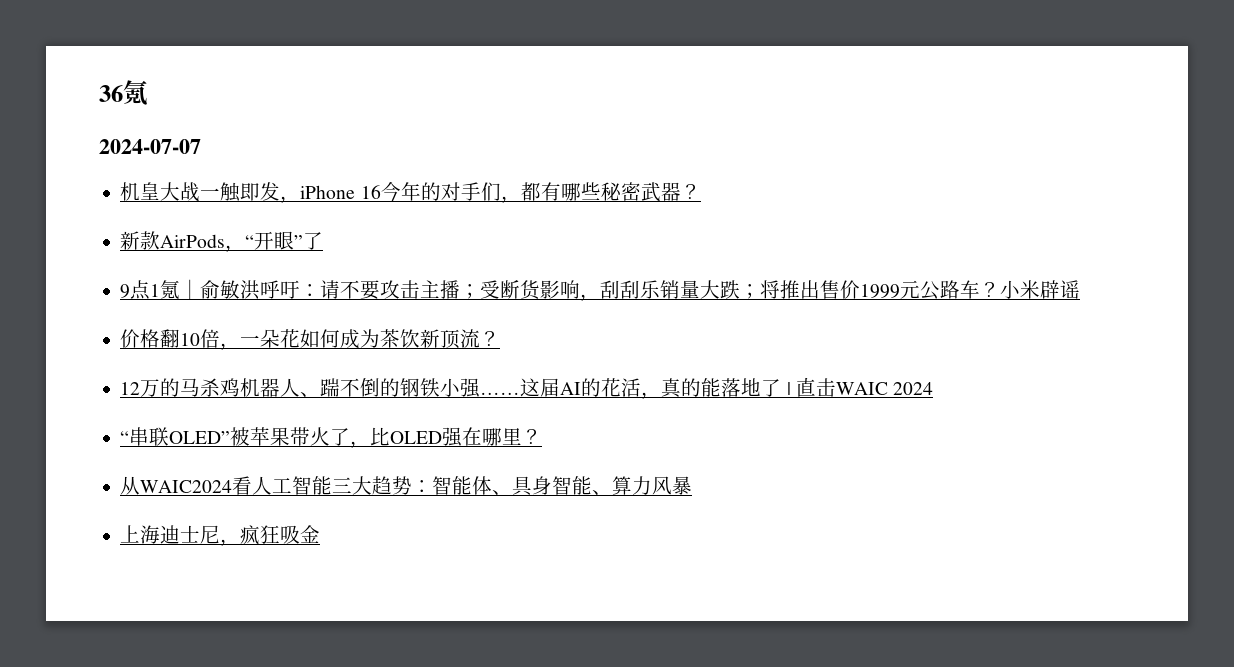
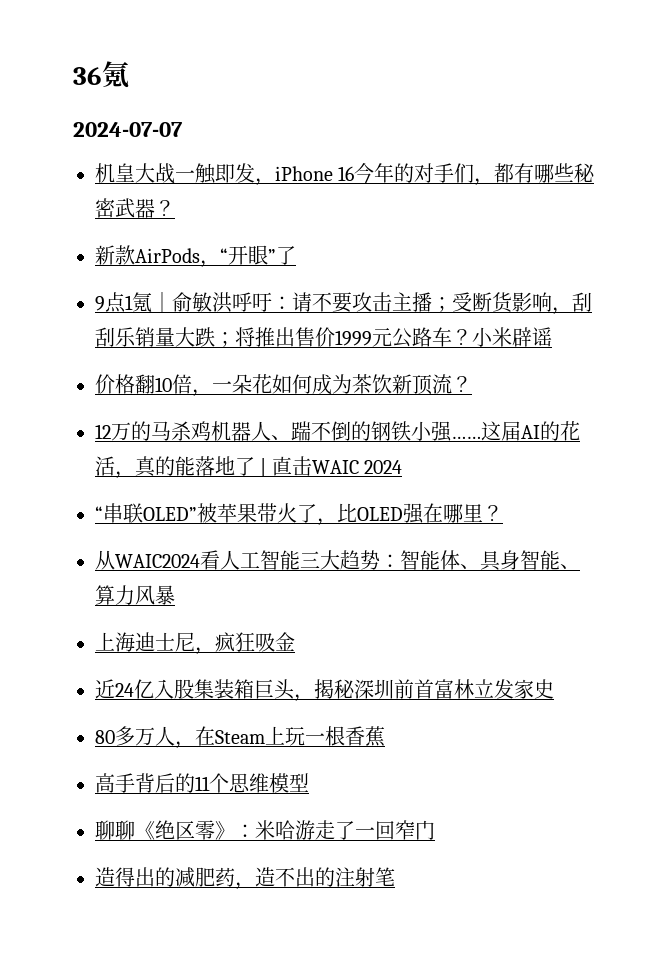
(321, 534) none -> [95,679,554,702] [95,726,385,749] [95,773,309,793] [95,820,435,840] [95,867,395,890] // 近24亿入股集装箱巨头，揭秘深圳前首富林立发家史 // 80多万人，在Steam上玩一根香蕉 // 高手背后的11个思维模型 // 聊聊《绝区零》：米哈游走了一回窄门 // 造得出的减肥药，造不出的注射笔

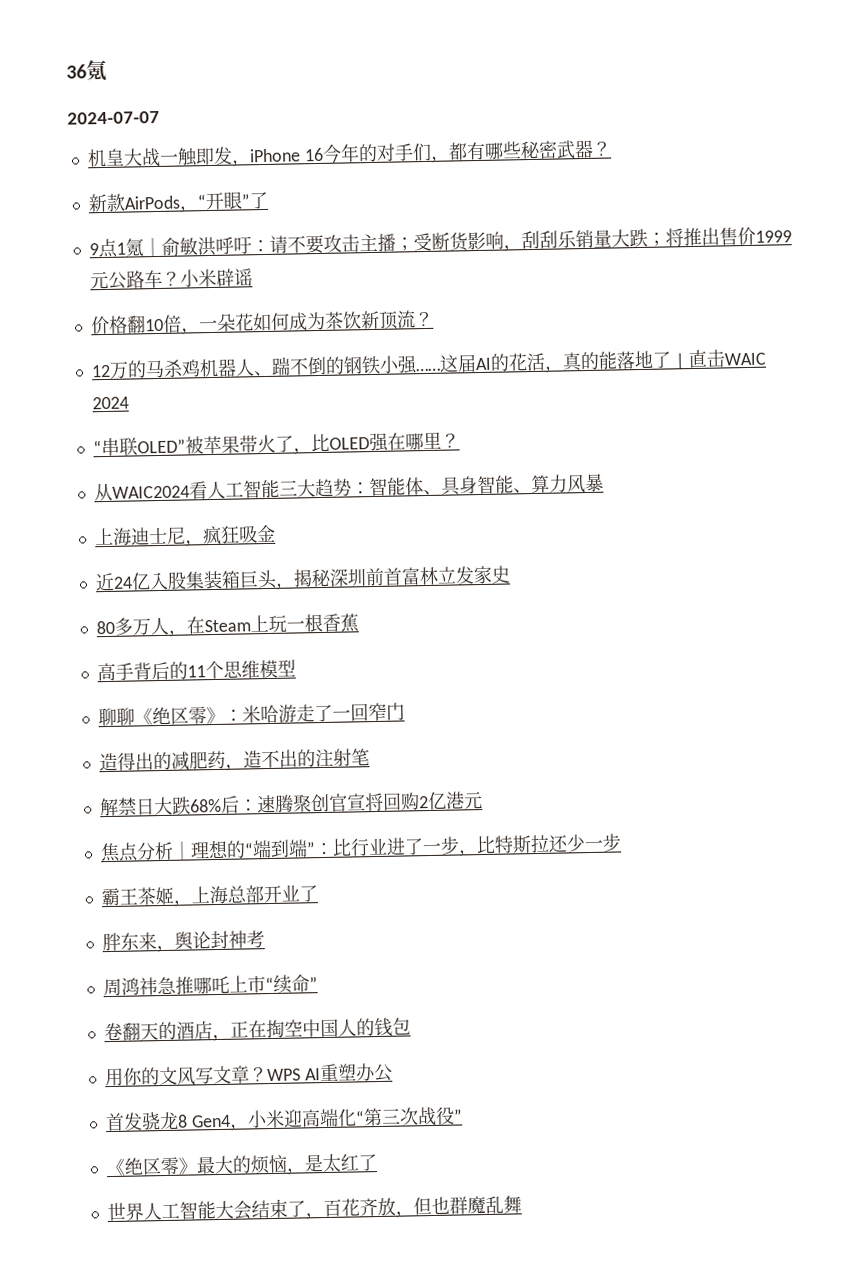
(395, 876) none -> [98,791,483,817] [99,833,622,863] [100,884,318,907] [101,930,265,953] [102,974,318,997] [103,1017,411,1042] [104,1063,393,1087] [104,1106,463,1132] [105,1153,378,1177] [106,1195,522,1222] // 解禁日大跌68%后：速腾聚创官宣将回购2亿港元 // 焦点分析｜理想的“端到端”：比行业进了一步，比特斯拉还少一步 // 霸王茶姬，上海总部开业了 // 胖东来，舆论封神考 // 周鸿祎急推哪吒上市“续命” // 卷翻天的酒店，正在掏空中国人的钱包 // 用你的文风写文章？WPS AI重塑办公 // 首发骁龙8 Gen4，小米迎高端化“第三次战役” // 《绝区零》最大的烦恼，是太红了 // 世界人工智能大会结束了，百花齐放，但也群魔乱舞

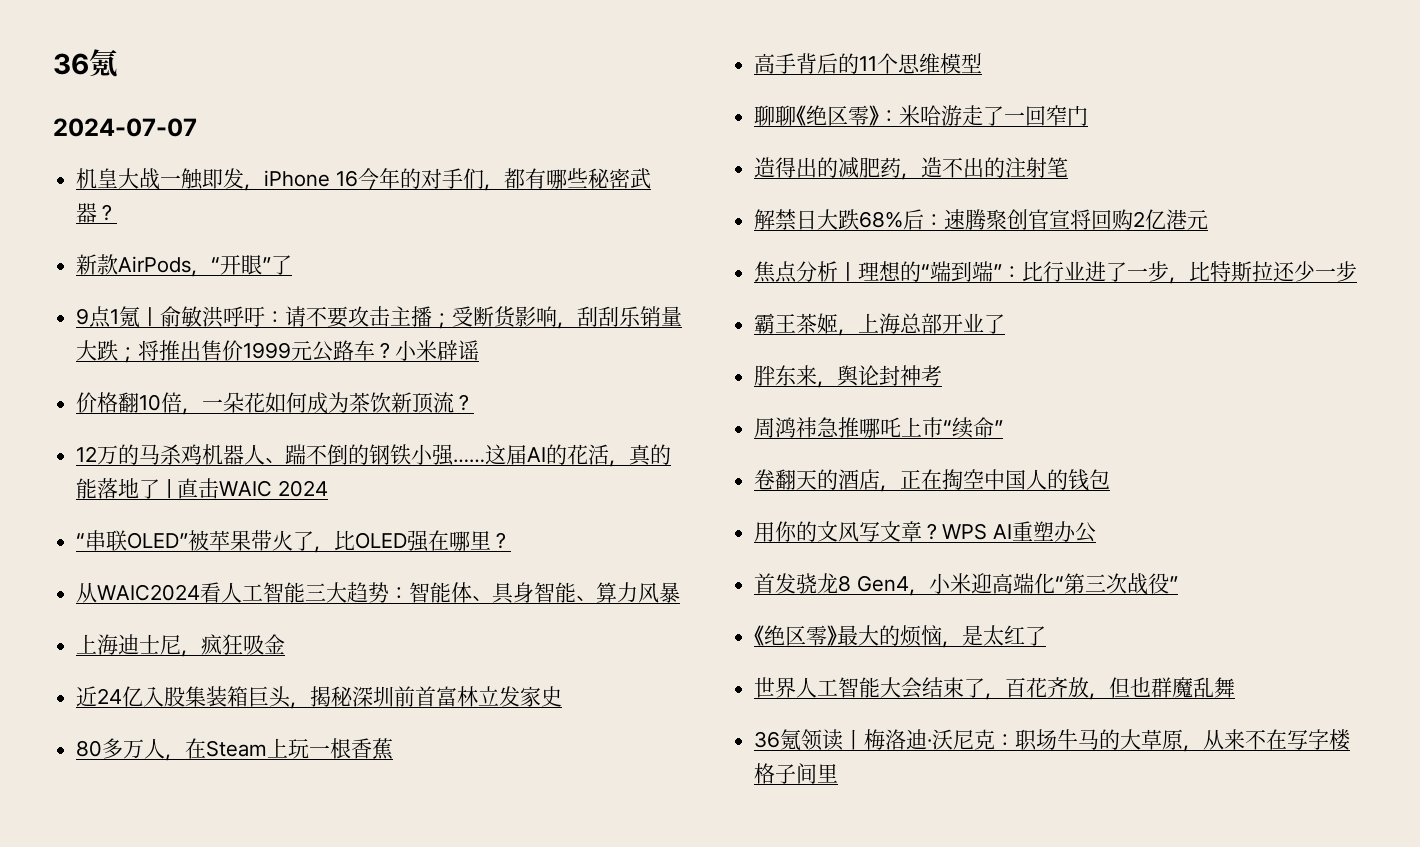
(522, 1204) none -> [754,729,1351,752] [754,763,839,784] // 36氪领读丨梅洛迪·沃尼克：职场牛马的大草原，从来不在写字楼格子间里

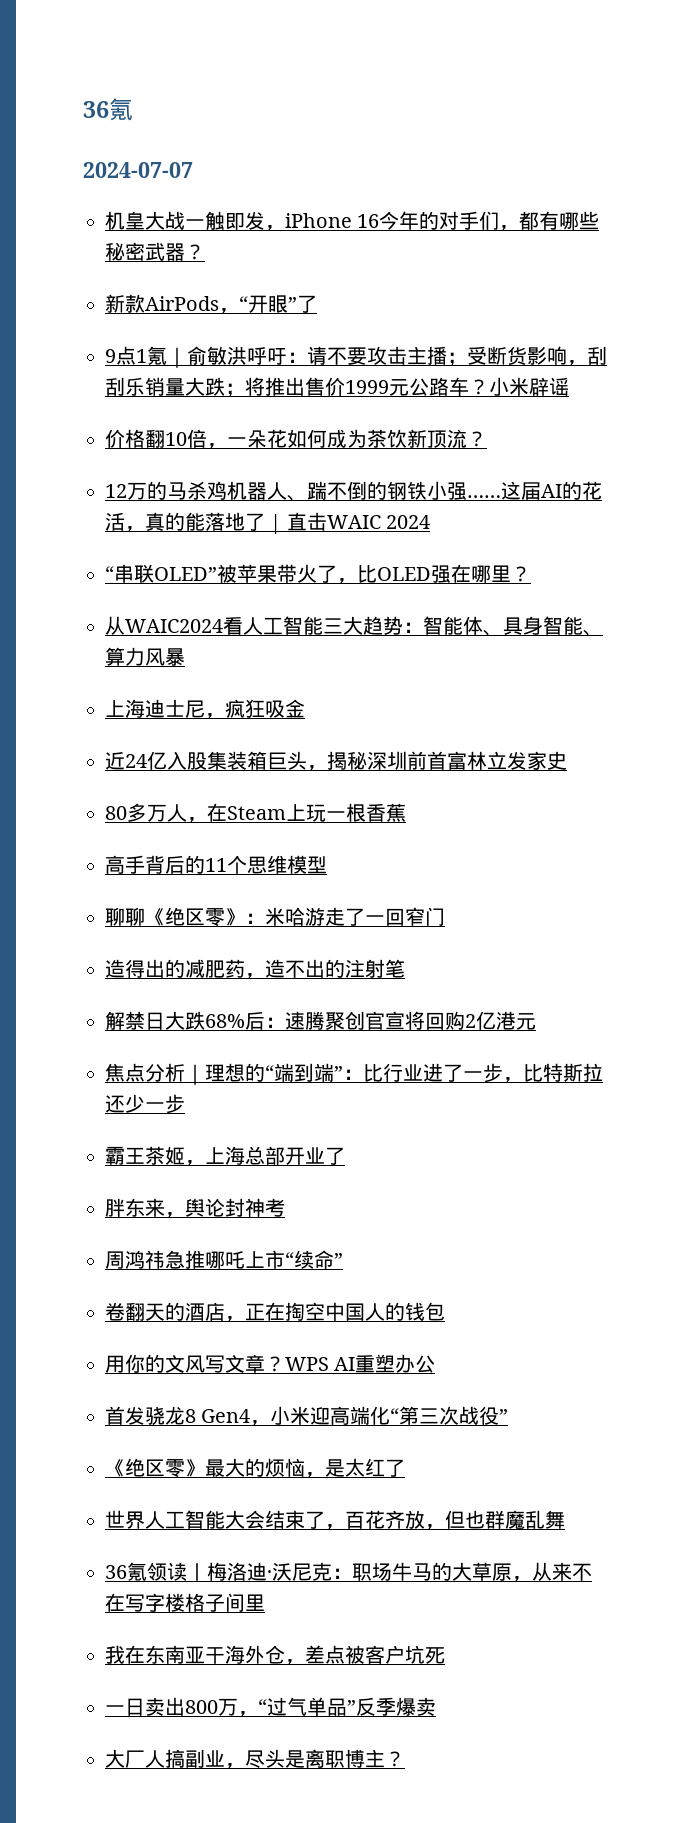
(839, 773) none -> [105,1645,445,1665] [105,1697,436,1717] [105,1749,405,1769] // 我在东南亚干海外仓，差点被客户坑死 // 一日卖出800万，“过气单品”反季爆卖 // 大厂人搞副业，尽头是离职博主？

